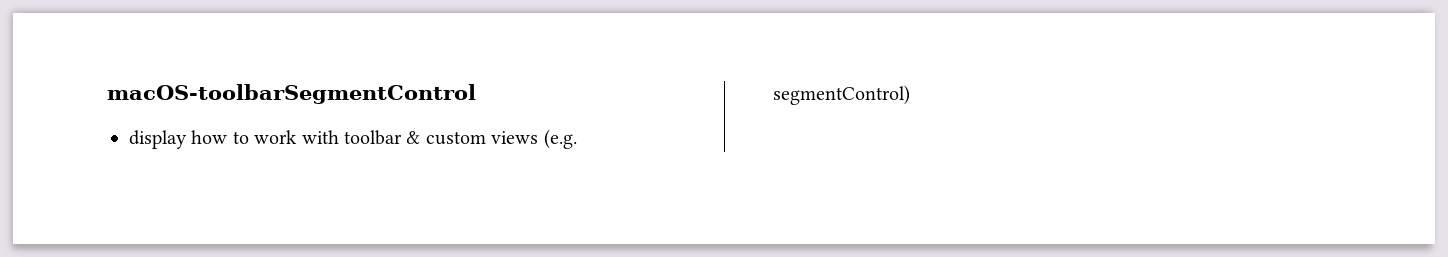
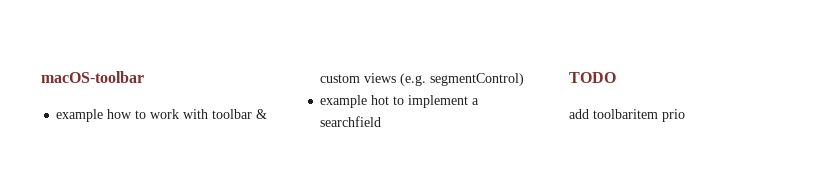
[107,84,476,104] [129,130,187,149] macOS-toolbarSegmentControl // display -> [41,71,144,83] [56,109,104,122] macOS-toolbar // example
(910, 95) none -> [320,95,480,108] [320,116,382,127] [569,72,616,83] [569,109,685,122] // example hot to implement a searchfield // TODO // add toolbaritem prio

